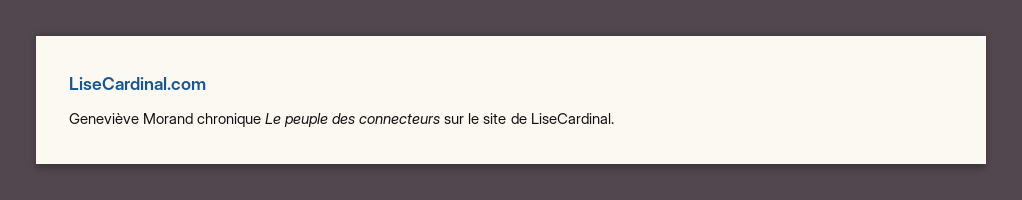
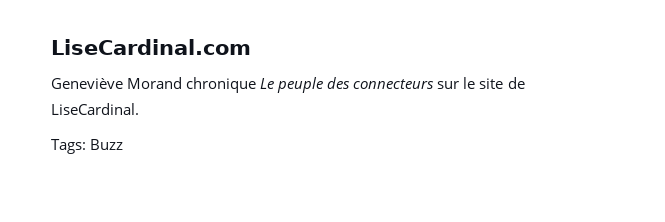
(614, 118) none -> [51,139,124,154] // Tags: Buzz

